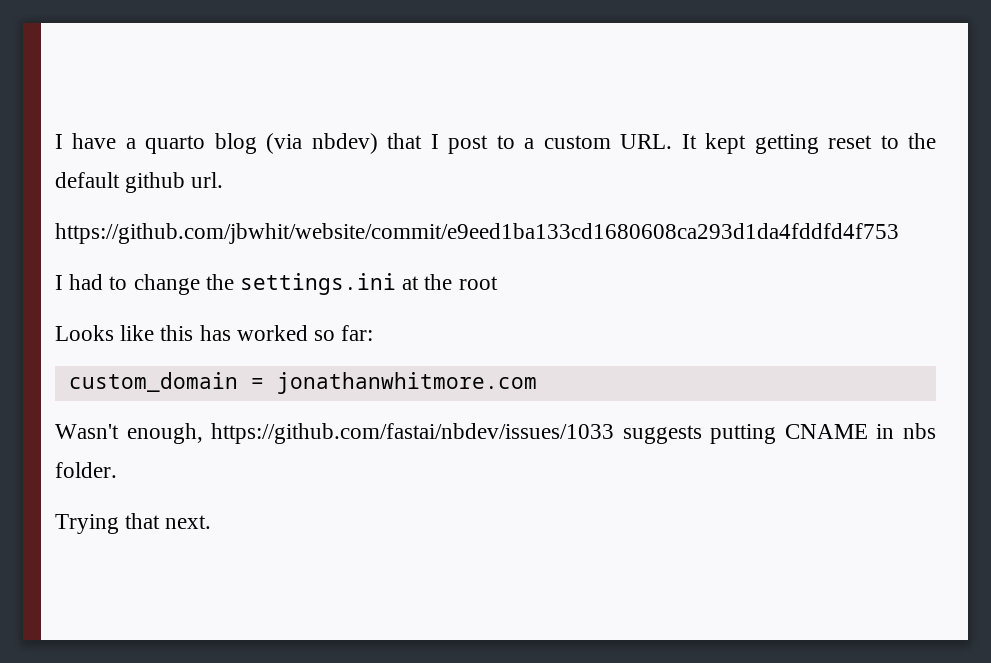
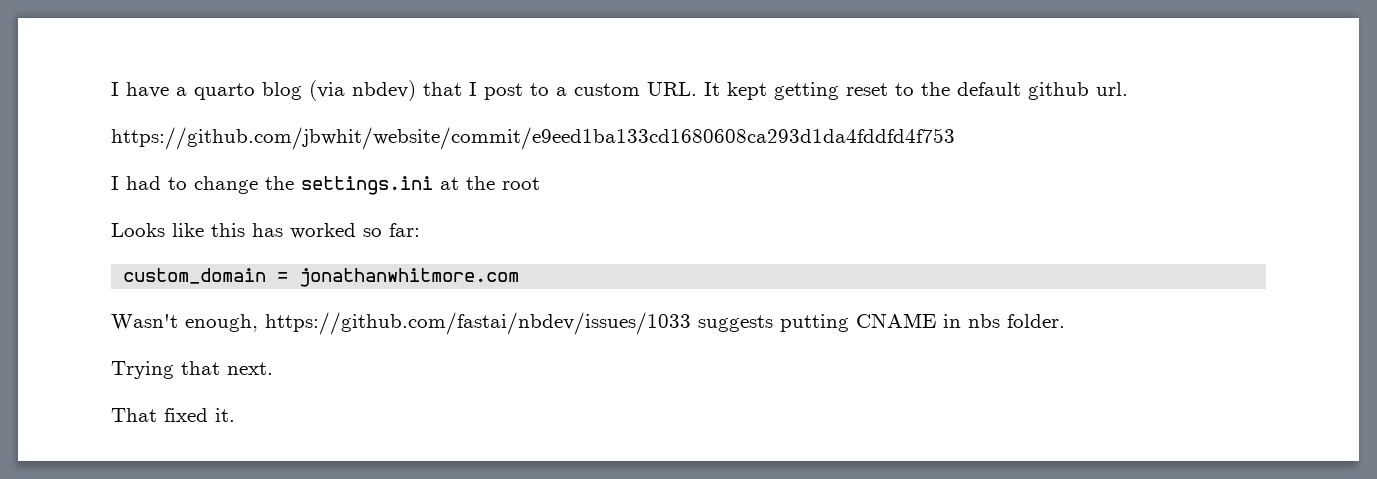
(212, 522) none -> [111,408,235,422] // That fixed it.

